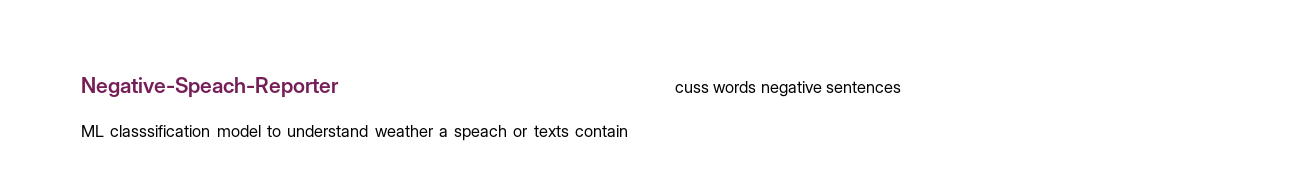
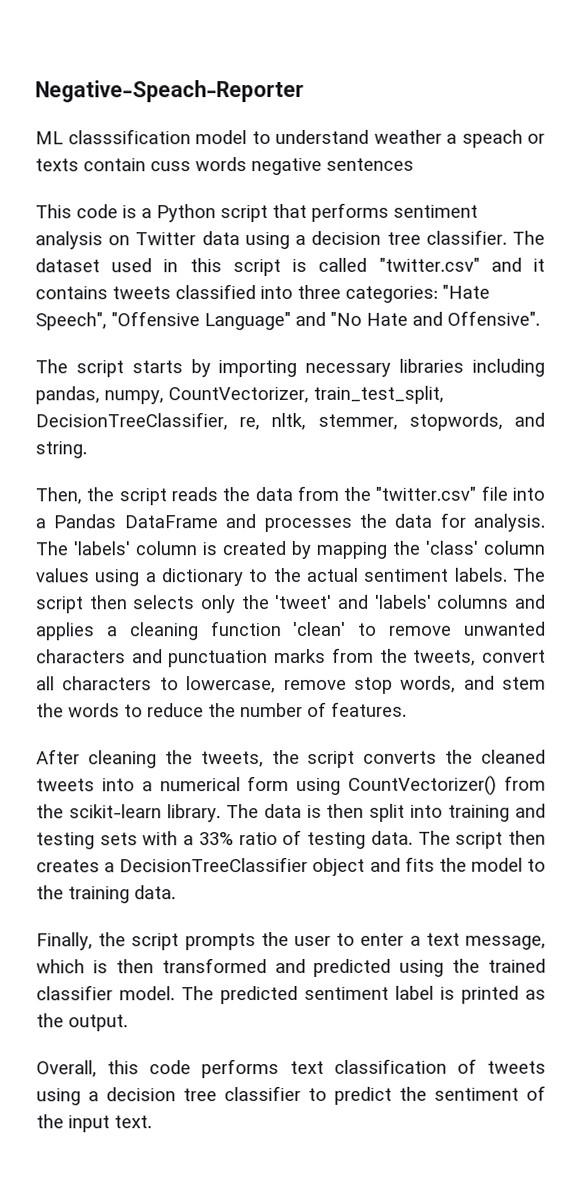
(902, 87) none -> [35,202,478,223] [35,229,545,250] [35,257,545,277] [35,284,490,303] [35,310,540,331] [35,358,545,378] [35,385,444,405] [35,412,545,431] [35,441,87,459] [35,485,545,506] [35,512,545,533] [35,540,545,559] [35,567,545,587] [35,594,546,614] [36,621,546,641] [36,647,546,668] [36,675,546,694] [36,701,407,718] [36,749,546,769] [36,775,546,796] [36,803,546,823] [36,829,546,850] [36,856,546,876] [36,885,176,904] [36,932,546,951] [36,958,546,977] [36,985,546,1005] [36,1013,128,1032] [36,1058,546,1079] [36,1085,546,1106] [36,1114,152,1133] // This code is a Python script that performs sentiment analysis on Twitter data using a decision tree classifier. The dataset used in this script is called "twitter.csv" and it contains tweets classified into three categories: "Hate Speech", "Offensive Language" and "No Hate and Offensive". // The script starts by importing necessary libraries including pandas, numpy, CountVectorizer, train_test_split, DecisionTreeClassifier, re, nltk, stemmer, stopwords, and string. // Then, the script reads the data from the "twitter.csv" file into a Pandas DataFrame and processes the data for analysis. The 'labels' column is created by mapping the 'class' column values using a dictionary to the actual sentiment labels. The script then selects only the 'tweet' and 'labels' columns and applies a cleaning function 'clean' to remove unwanted characters and punctuation marks from the tweets, convert all characters to lowercase, remove stop words, and stem the words to reduce the number of features. // After cleaning the tweets, the script converts the cleaned tweets into a numerical form using CountVectorizer() from the scikit-learn library. The data is then split into training and testing sets with a 33% ratio of testing data. The script then creates a DecisionTreeClassifier object and fits the model to the training data. // Finally, the script prompts the user to enter a text message, which is then transformed and predicted using the trained classifier model. The predicted sentiment label is printed as the output. // Overall, this code performs text classification of tweets using a decision tree classifier to predict the sentiment of the input text.

